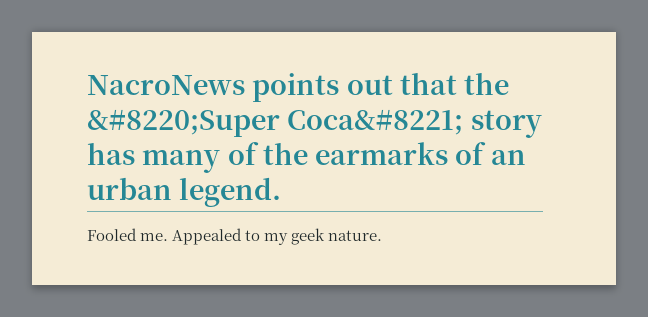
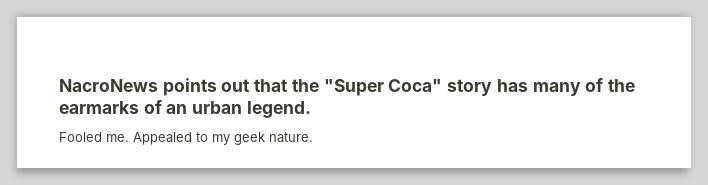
[87,109,464,137] &#8220;Super Coca&#8221; -> [323,79,443,96] "Super Coca"

